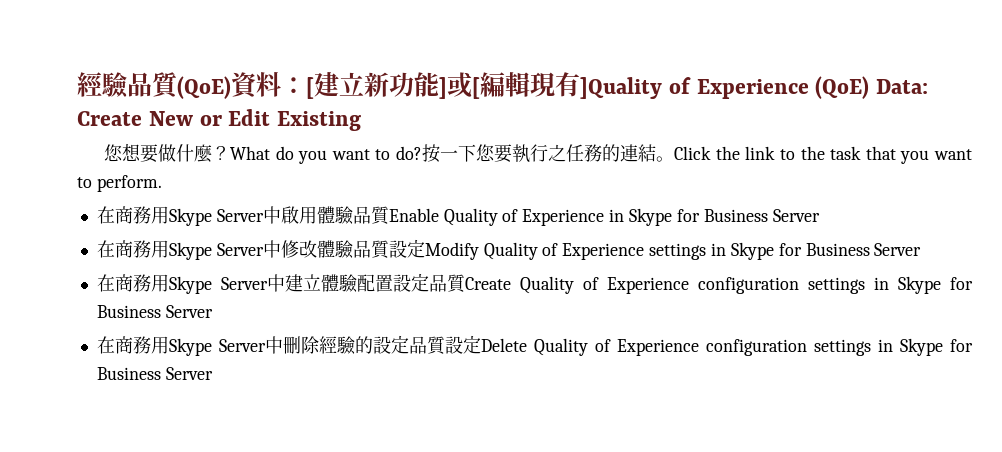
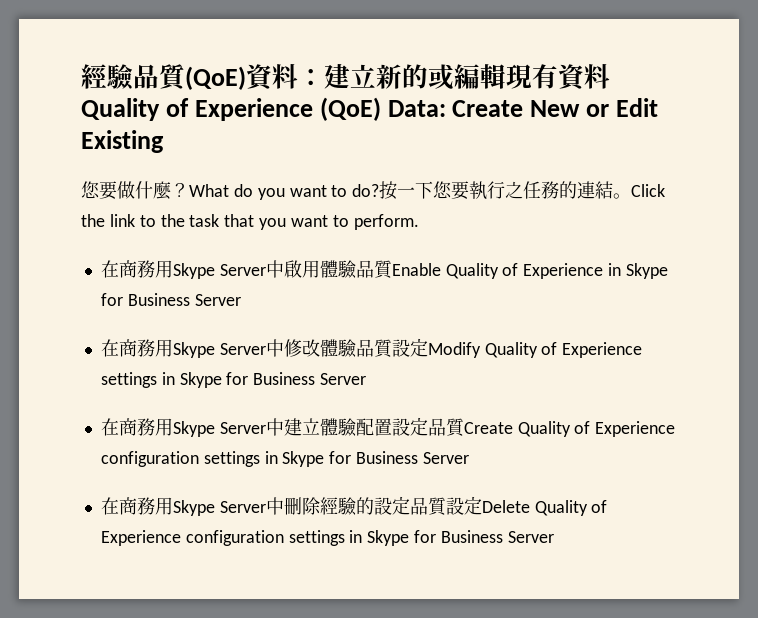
[306,72,662,99] [建立新功能]或[編輯現有]Quality -> [324,63,610,91] [81,98,160,121] 建立新的或編輯現有資料Quality
[121,143,141,162] 想 -> (100, 190) none

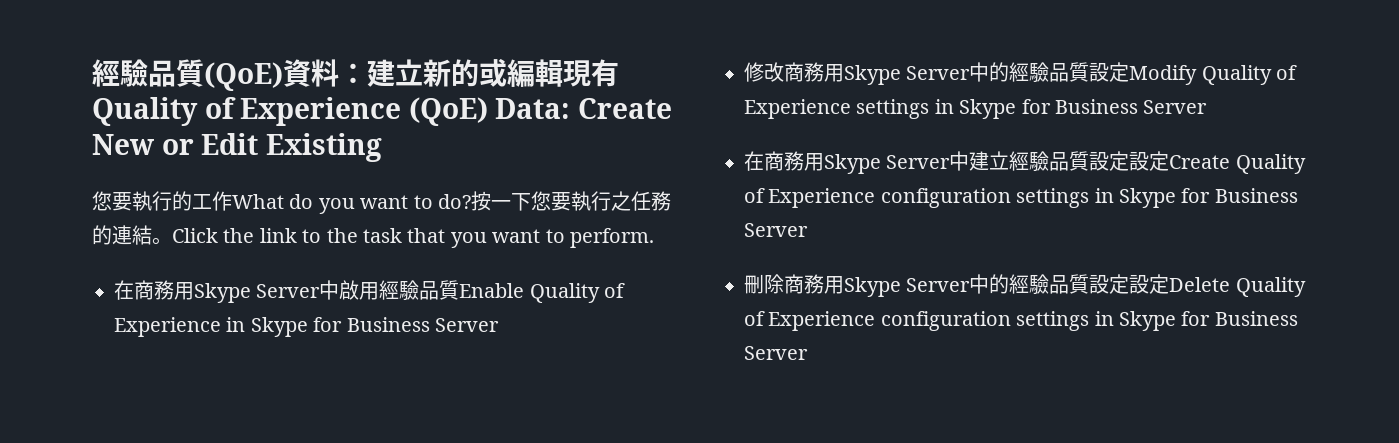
[558,63,610,91] 資料 -> (619, 73) none
[117,181,189,200] 做什麼？ -> [132,191,232,211] 執行的工作
[319,260,338,278] 體 -> [379,280,400,300] 經
[100,339,338,358] 在商務用Skype Server中修改體 -> [744,62,1030,85] 修改商務用Skype Server中的經
[319,417,465,437] 體驗配置設定品質 -> [1009,151,1170,172] 經驗品質設定設定
[100,496,447,516] 在商務用Skype Server中刪除經驗的設定品質 -> [744,274,1130,297] 刪除商務用Skype Server中的經驗品質設定

